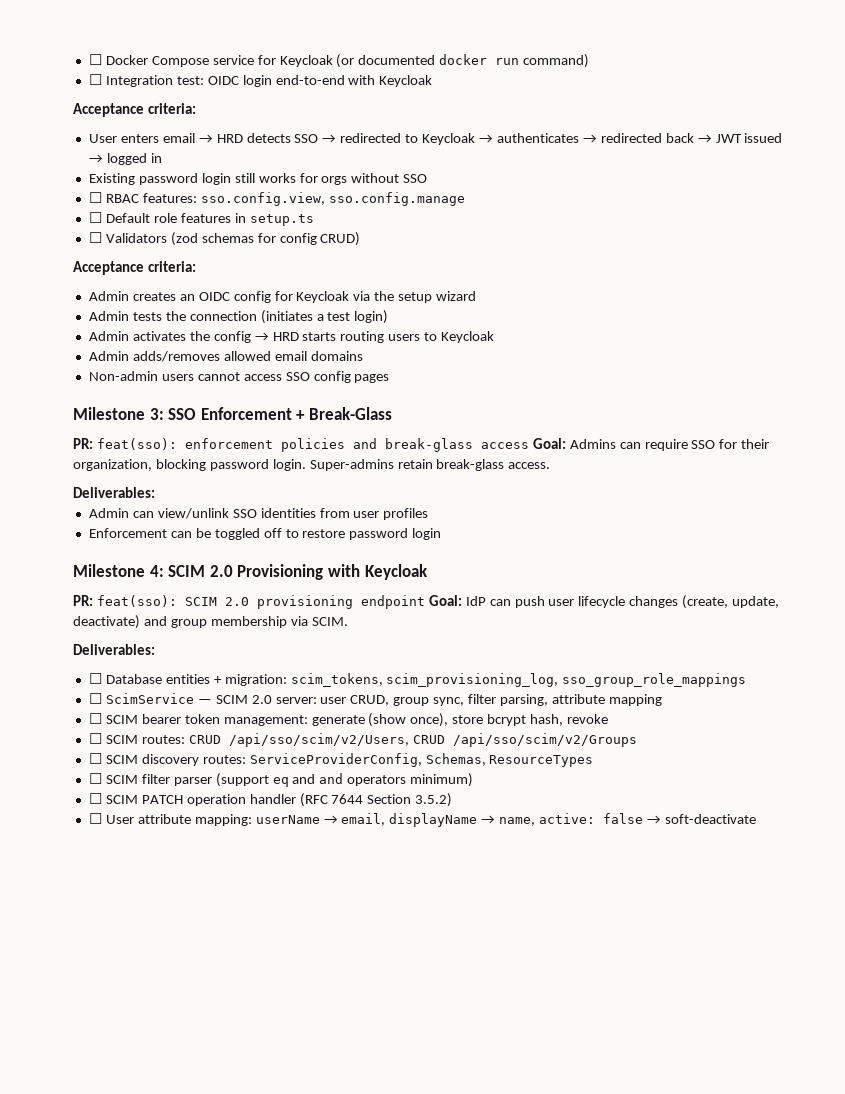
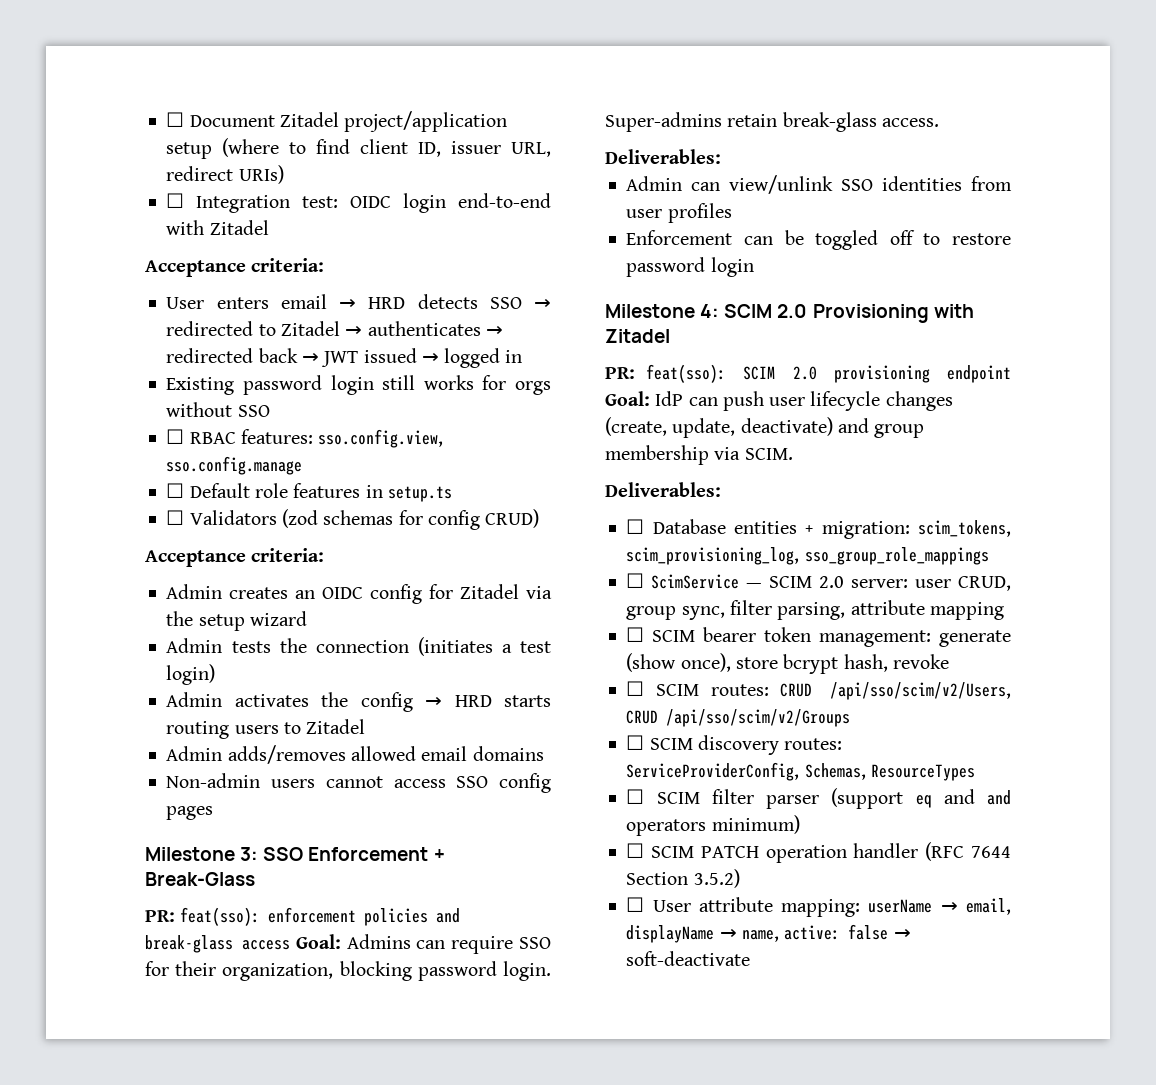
[88,54,590,68] ☐ Docker Compose service for Keycloak (or documented docker run command) -> [166,111,508,132] [166,138,552,159] [166,165,284,184] ☐ Document Zitadel project/application setup (where to find client ID, issuer URL, redirect URIs)
[379,75,433,87] Keycloak -> [209,220,269,235] Zitadel
[422,133,476,145] Keycloak -> [280,321,340,336] Zitadel
[296,291,350,303] Keycloak -> [460,584,520,599] Zitadel
[441,331,495,343] Keycloak -> [306,719,366,734] Zitadel
[364,564,428,580] Keycloak -> [605,329,670,343] Zitadel

